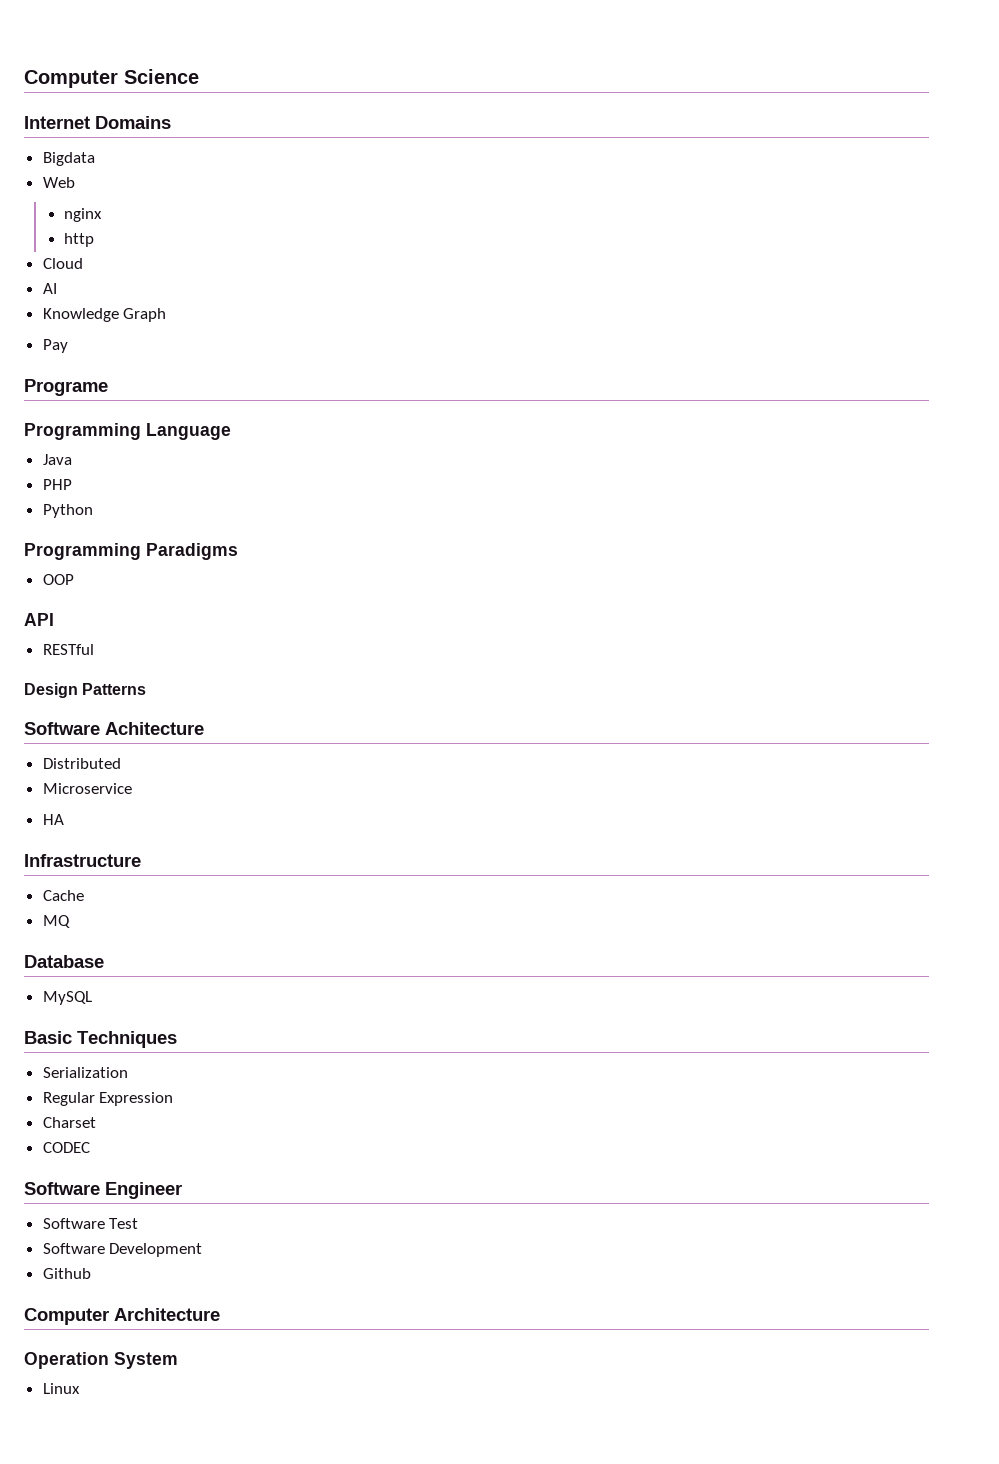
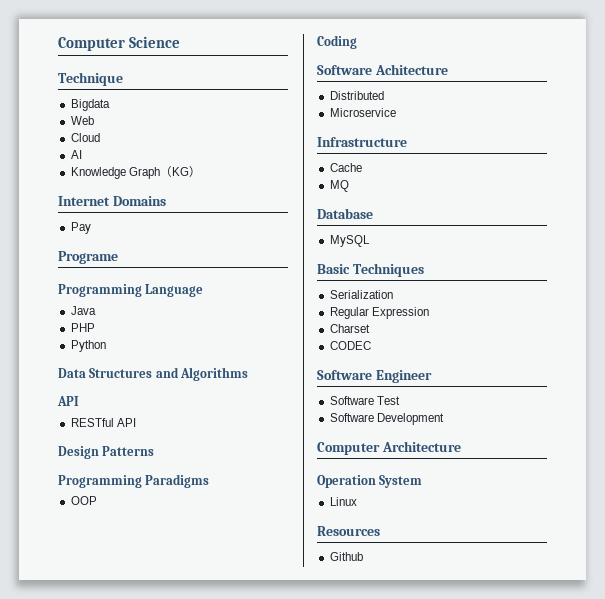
[24,116,171,129] Internet Domains -> [58,72,123,86] Technique
[64,208,103,222] [64,233,95,247] // nginx // http -> (94, 120) none
(167, 315) none -> [159,166,201,177] [58,196,166,206] （KG） // Internet Domains
(93, 511) none -> [58,367,249,381] [57,396,79,406] [70,418,136,427] [58,446,155,459] // Data Structures and Algorithms // API // RESTful API // Design Patterns
[24,613,54,626] [42,644,94,655] [24,683,147,698] API // RESTful // Design Patterns -> [317,35,357,49] Coding
[42,814,64,825] // HA -> (396, 112) none
[42,1268,91,1279] // Github -> (444, 419) none
(80, 1388) none -> [317,526,380,536] [329,552,363,561] // Resources // Github

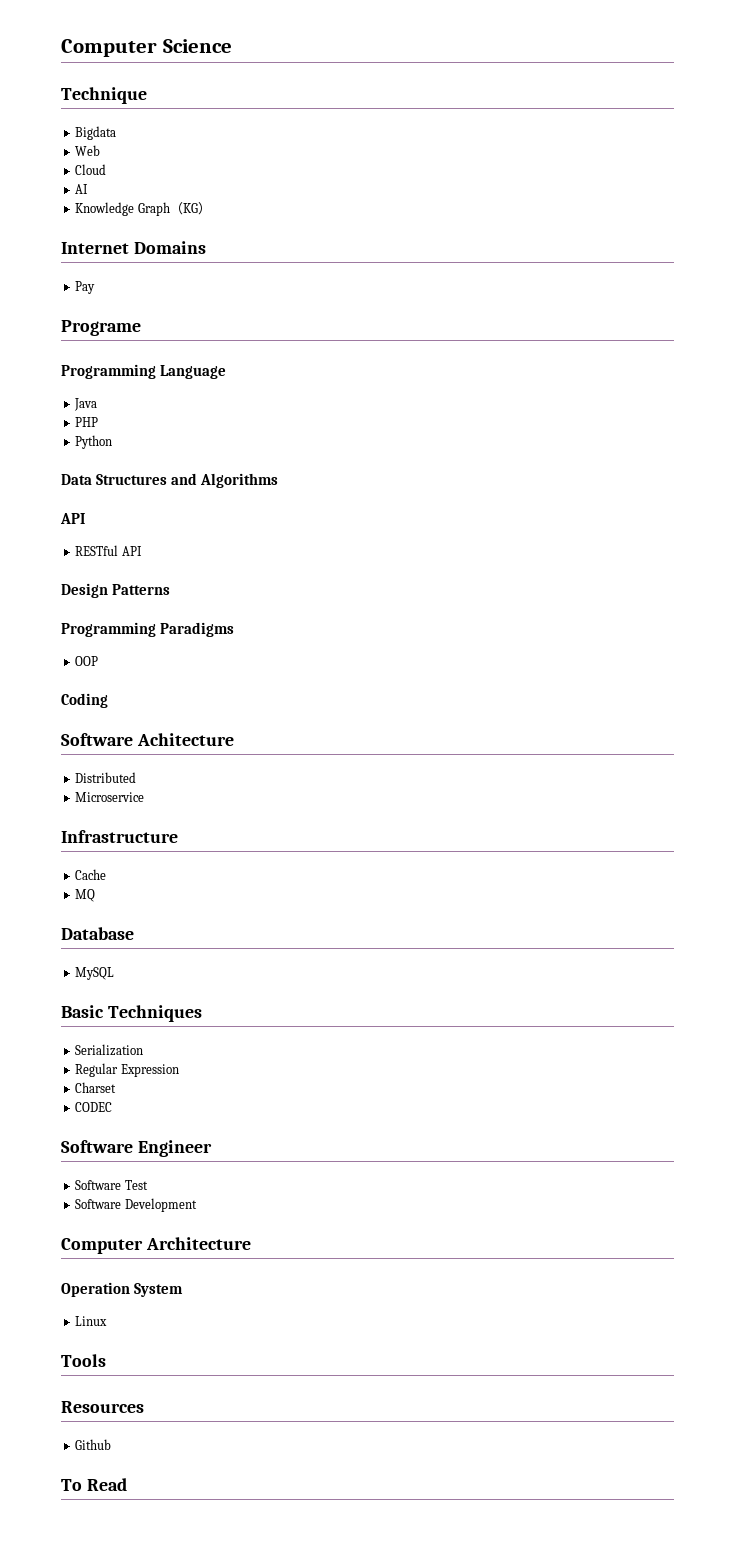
(357, 501) none -> [61,1354,106,1367] // Tools
(363, 556) none -> [61,1478,127,1491] // To Read

